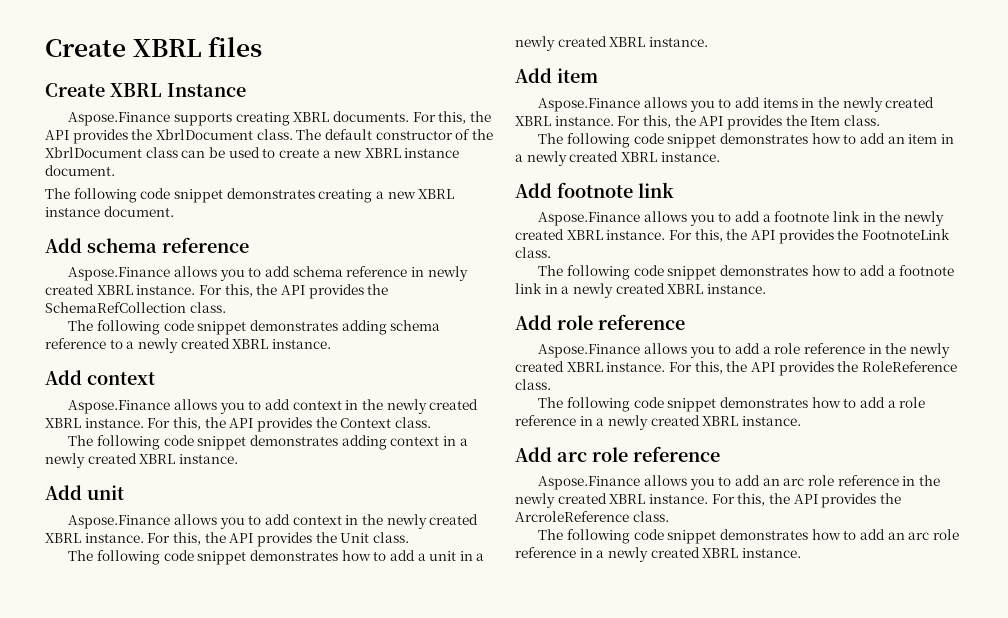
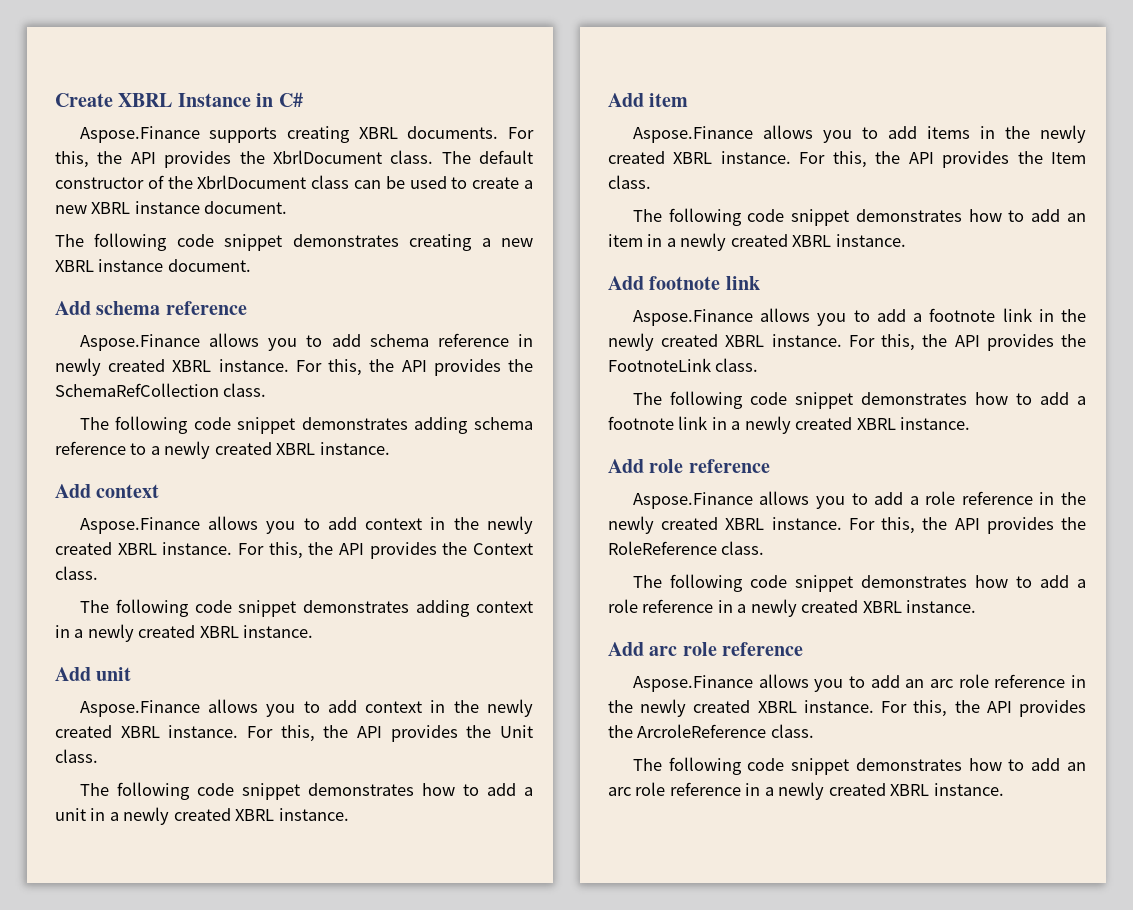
[45,36,263,57] [45,83,162,97] Create XBRL files // Create XBRL -> [55,93,173,107] Create XBRL
(246, 90) none -> [256,92,303,107] in C#

